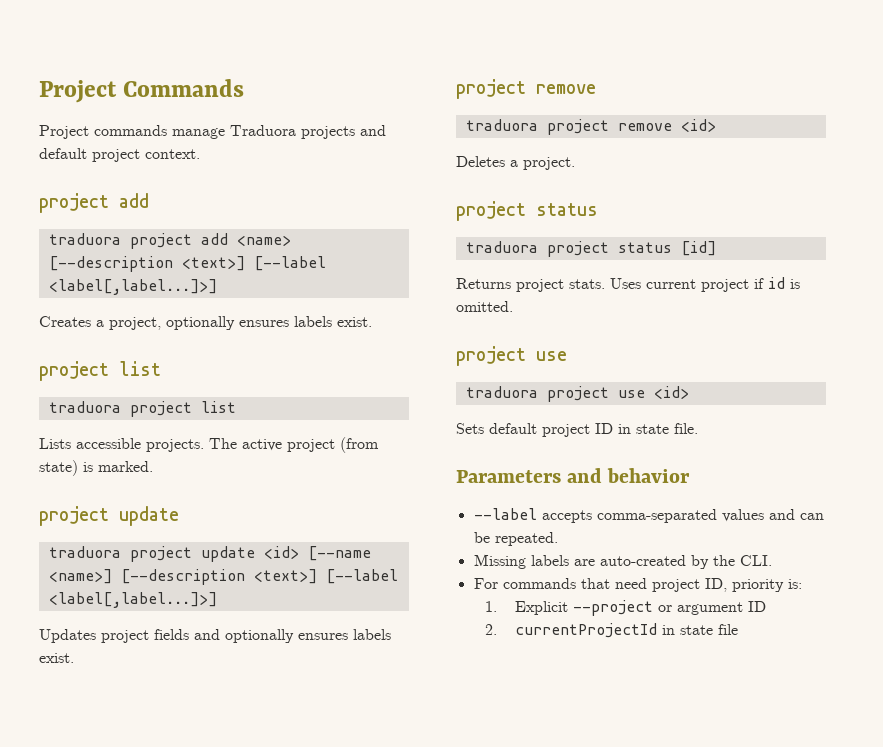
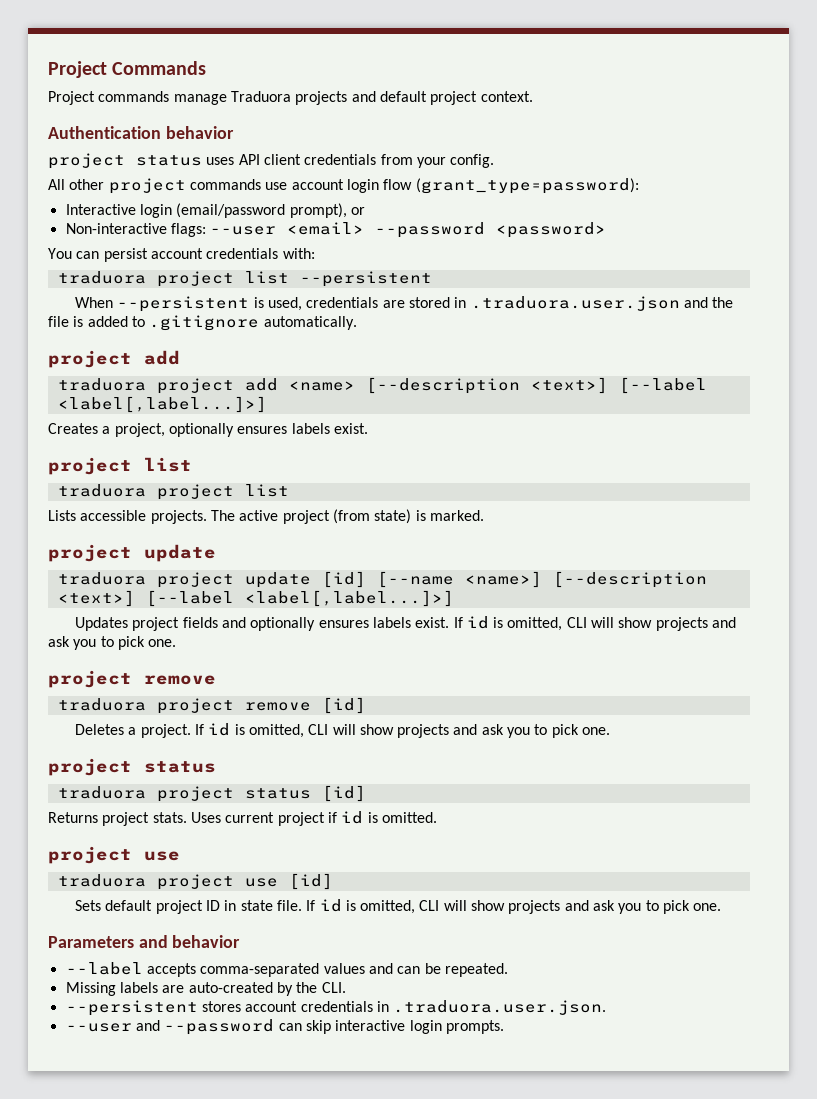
(200, 154) none -> [48,126,234,139] [48,153,495,169] [48,178,639,194] [65,203,365,218] [65,222,607,238] [48,248,315,262] [57,271,432,287] [74,296,734,312] [48,315,357,331] // Authentication behavior // project status uses API client credentials from your config. // All other project commands use account login flow (grant_type=password): // Interactive login (email/password prompt), or // Non-interactive flags: --user <email> --password <password> // You can persist account credentials with: // traduora project list --persistent // When --persistent is used, credentials are stored in .traduora.user.json and the file is added to .gitignore automatically.
[263,546,299,559] <id> -> [321,571,366,588] [id]
(74, 658) none -> [453,616,737,631] [48,636,177,650] If id is omitted, CLI will show projects and ask you to pick one.
[680,119,716,132] <id> -> [321,697,366,714] [id]
(575, 163) none -> [194,723,611,738] If id is omitted, CLI will show projects and ask you to pick one.
[653,386,689,399] <id> -> [288,873,333,890] [id]
(698, 428) none -> [306,899,722,914] If id is omitted, CLI will show projects and ask you to pick one.
[473,578,802,592] [485,600,766,616] [485,623,738,638] For commands that need project ID, priority is: // 1. Explicit --project or argument ID // 2. currentProjectId in state file -> [65,1000,607,1016] [65,1019,504,1035] --persistent stores account credentials in .traduora.user.json. // --user and --password can skip interactive login prompts.

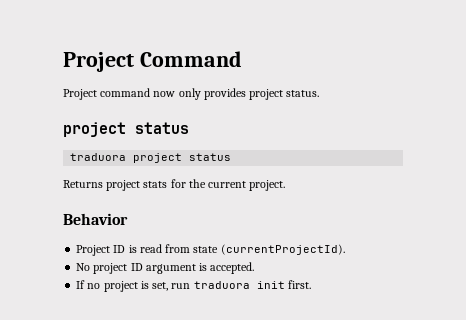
[48,61,207,78] [48,91,533,105] [48,126,234,139] [48,153,495,169] [48,178,639,194] [65,203,365,218] [65,222,607,238] [48,248,315,262] [57,271,432,287] [74,296,734,312] [48,315,357,331] [48,350,180,368] [57,377,707,394] [57,396,267,413] [48,423,368,437] [48,457,192,475] [57,484,289,500] [48,509,484,524] [48,544,216,562] [57,571,707,588] [57,590,454,607] [74,616,737,631] [48,636,177,650] [48,670,216,688] [57,697,366,714] [74,723,611,738] Project Commands // Project commands manage Traduora projects and default project context. // Authentication behavior // project status uses API client credentials from your config. // All other project commands use account login flow (grant_type=password): // Interactive login (email/password prompt), or // Non-interactive flags: --user <email> --password <password> // You can persist account credentials with: // traduora project list --persistent // When --persistent is used, credentials are stored in .traduora.user.json and the file is added to .gitignore automatically. // project add // traduora project add <name> [--description <text>] [--label <label[,label...]>] // Creates a project, optionally ensures labels exist. // project list // traduora project list // Lists accessible projects. The active project (from state) is marked. // project update // traduora project update [id] [--name <name>] [--description <text>] [--label <label[,label...]>] // Updates project fields and optionally ensures labels exist. If id is omitted, CLI will show projects and ask you to pick one. // project remove // traduora project remove [id] // Deletes a project. If id is omitted, CLI will show projects and ask you to pick one. -> [63,51,242,72] [63,88,320,100] Project Command // Project command now only provides project status.
[321,785,366,802] [id] -> (232, 157) none
[152,811,437,826] [48,846,180,864] [57,873,333,890] [74,899,722,914] [48,935,241,948] [65,962,508,977] [65,982,346,996] [65,1000,607,1016] [65,1019,504,1035] stats. Uses current project if id is omitted. // project use // traduora project use [id] // Sets default project ID in state file. If id is omitted, CLI will show projects and ask you to pick one. // Parameters and behavior // --label accepts comma-separated values and can be repeated. // Missing labels are auto-created by the CLI. // --persistent stores account credentials in .traduora.user.json. // --user and --password can skip interactive login prompts. -> [143,179,286,191] [63,213,128,225] [76,244,345,256] [76,262,255,274] [76,280,311,292] stats for the current project. // Behavior // Project ID is read from state (currentProjectId). // No project ID argument is accepted. // If no project is set, run traduora init first.

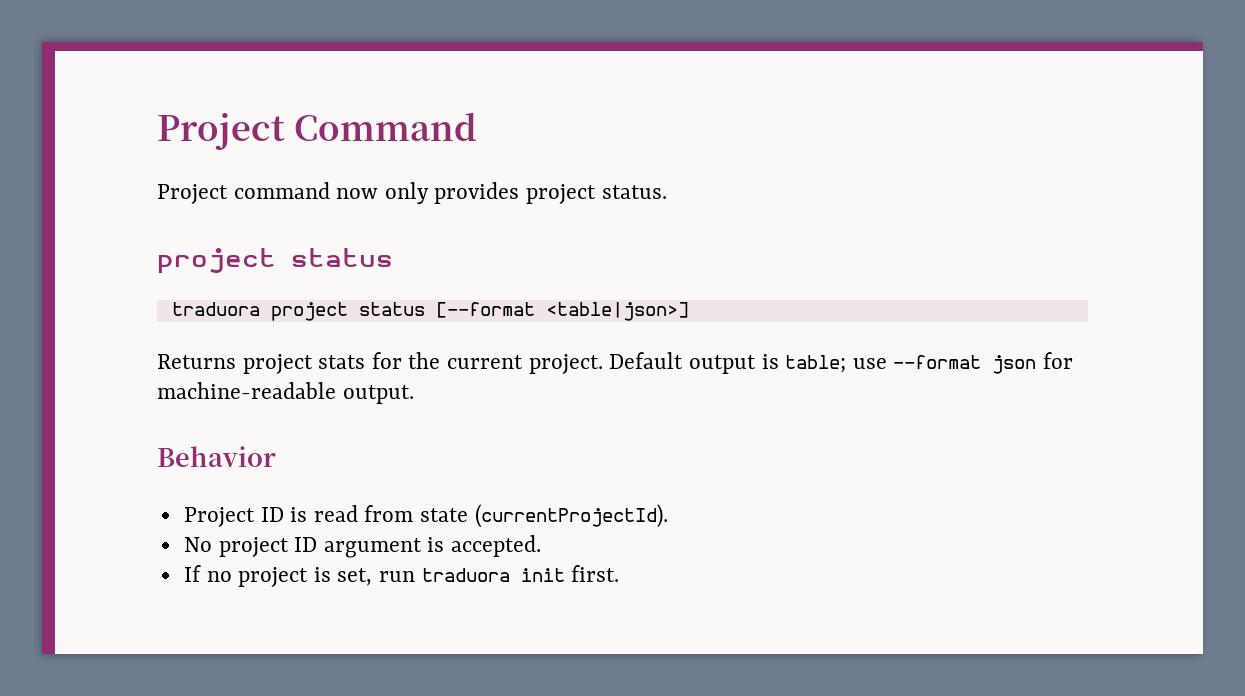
(232, 157) none -> [435,302,689,321] [--format <table|json>]
(286, 185) none -> [609,352,1073,374] [157,382,414,404] Default output is table; use --format json for machine-readable output.

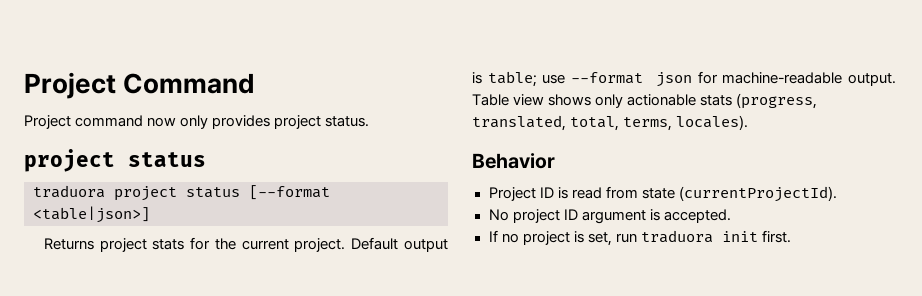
(414, 394) none -> [472,93,818,109] [472,115,749,131] Table view shows only actionable stats (progress, translated, total, terms, locales).

